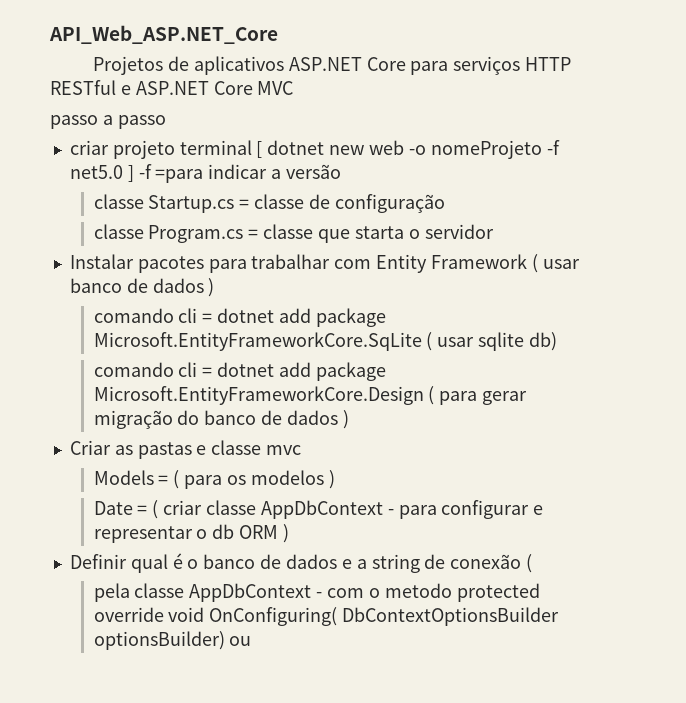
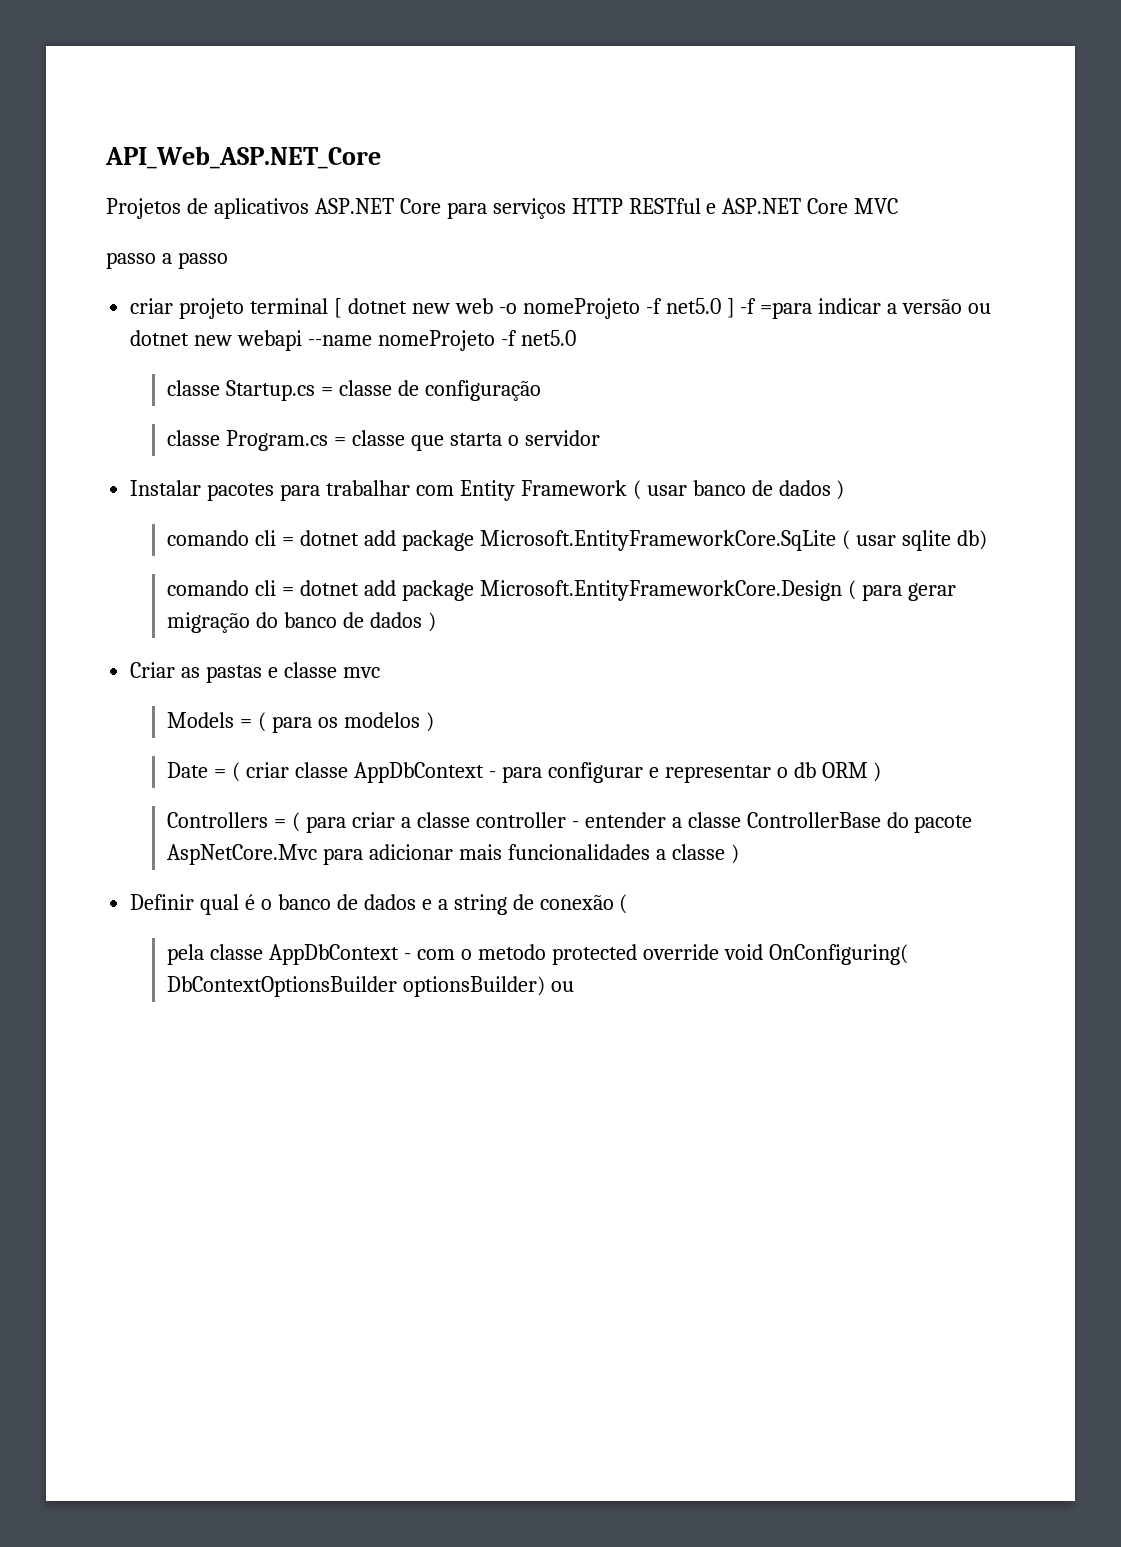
(341, 171) none -> [968,303,992,314] [130,330,576,351] ou dotnet new webapi --name nomeProjeto -f net5.0
(289, 533) none -> [167,812,973,833] [167,844,739,865] // Controllers = ( para criar a classe controller - entender a classe ControllerBase do pacote AspNetCore.Mvc para adicionar mais funcionalidades a classe )

